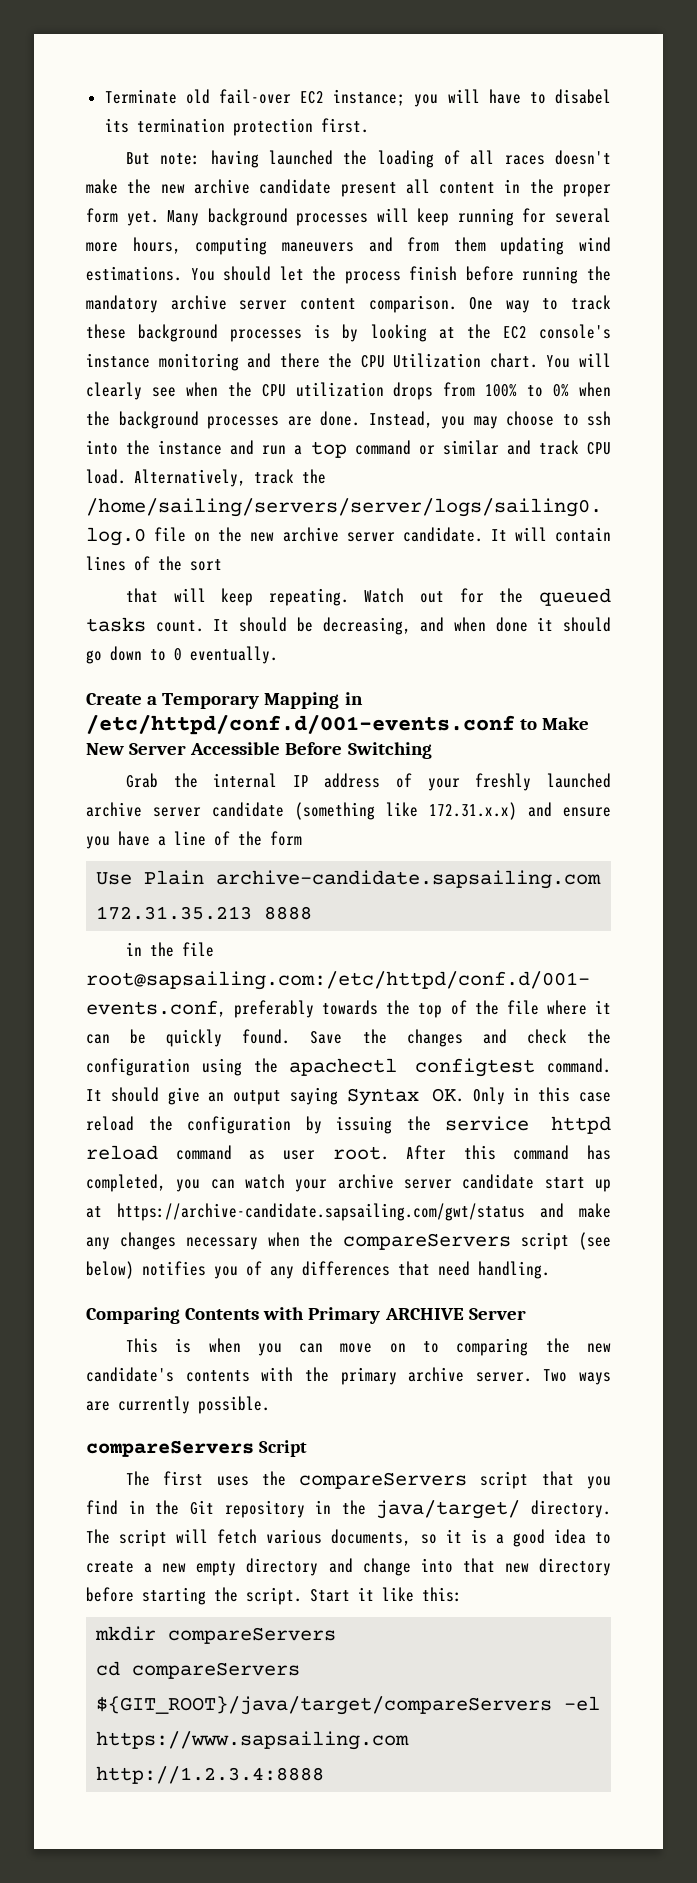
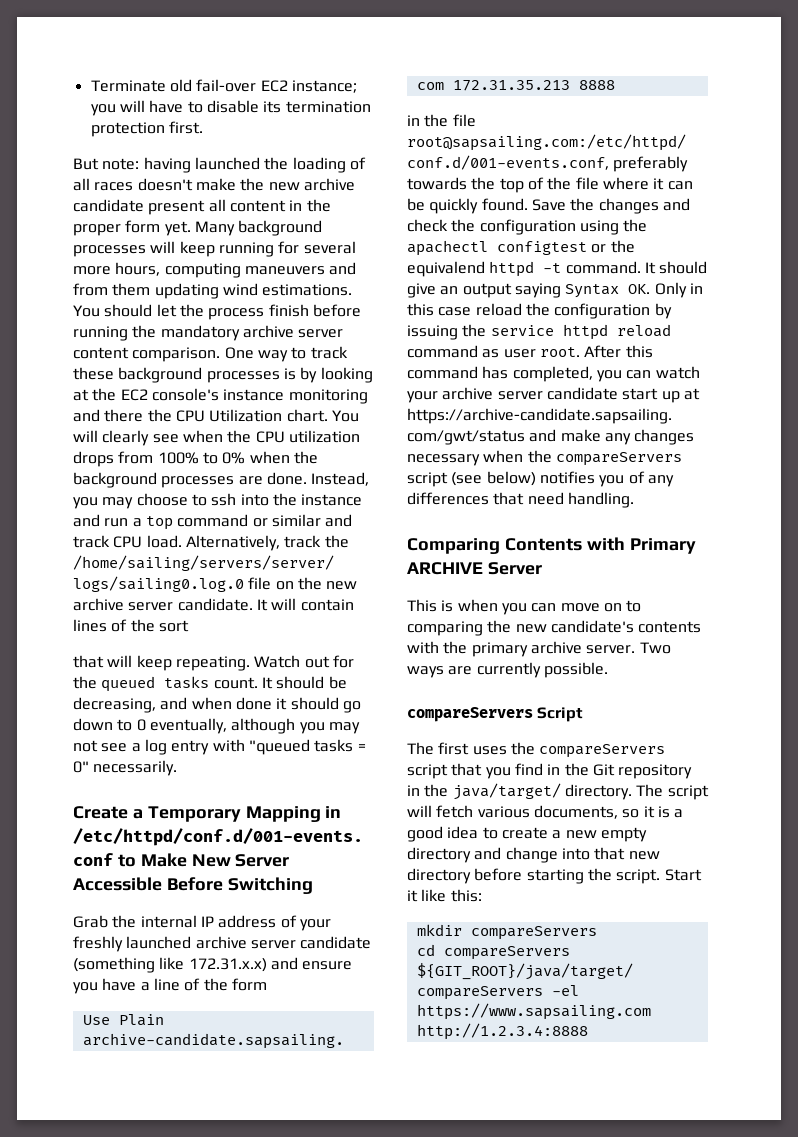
[555,89,611,104] disabel -> [206,100,259,113] disable
[190,646,278,664] eventually. -> [149,718,360,734] [73,739,366,755] [73,760,178,776] eventually, although you may not see a log entry with "queued tasks = 0" necessarily.
(536, 1067) none -> [591,240,635,253] [407,261,562,277] or the equivalend httpd -t

